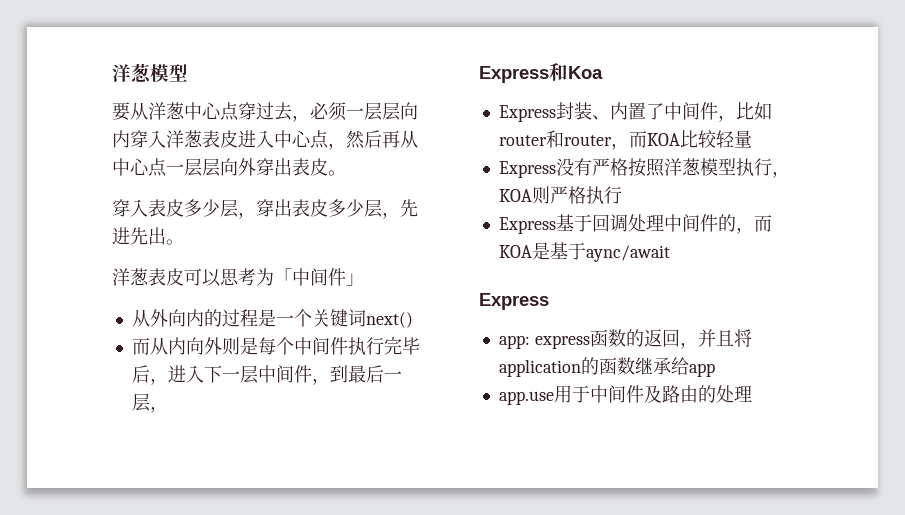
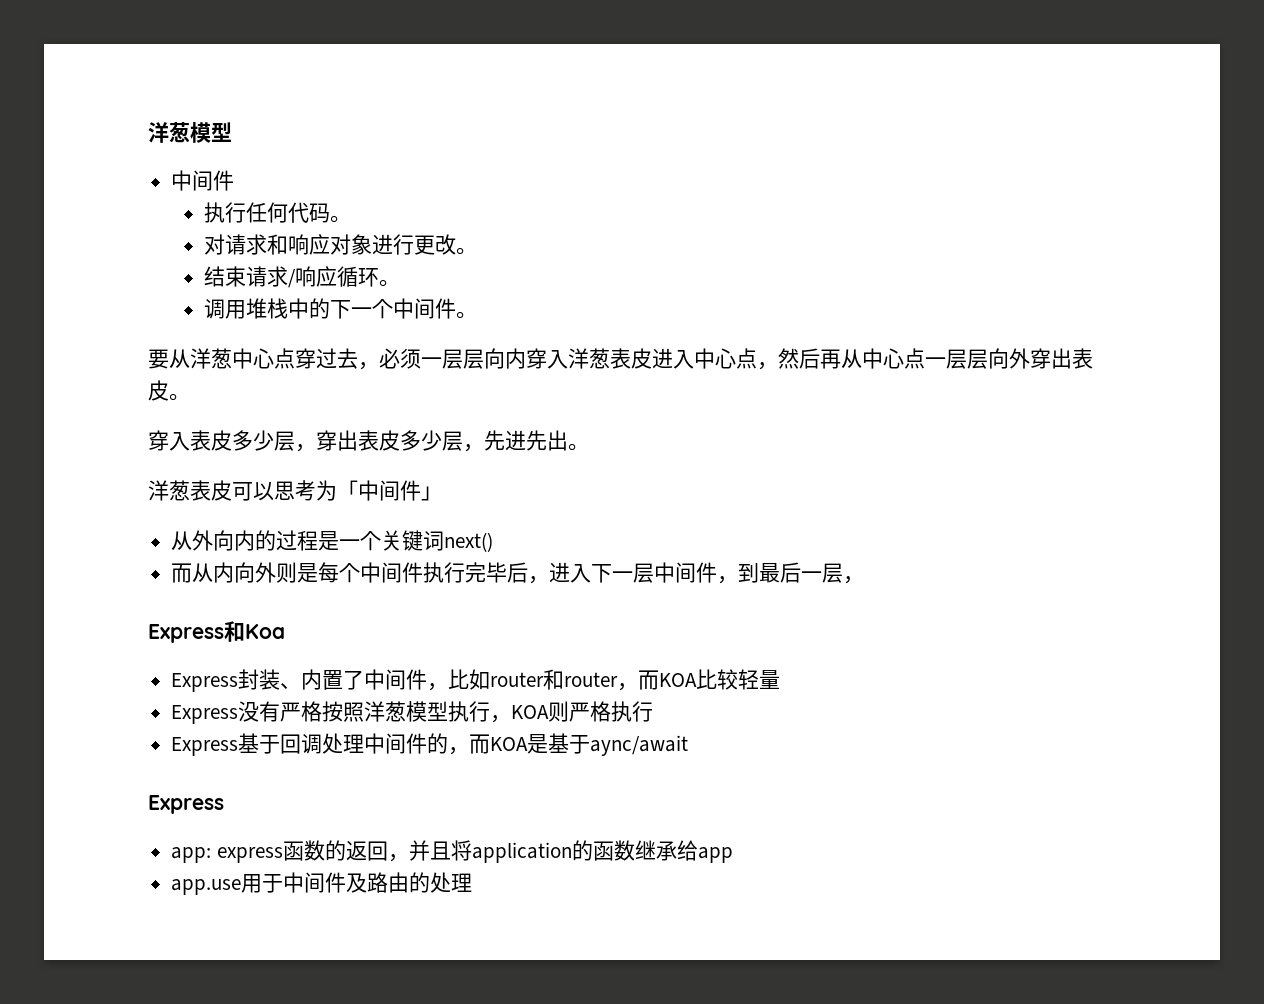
[112,63,188,83] 洋葱模型 -> [148,122,232,143] [171,170,235,191] [203,202,351,223] [203,234,477,255] [203,266,400,288] [203,298,477,319] 洋葱模型 // 中间件 // 执行任何代码。 // 对请求和响应对象进行更改。 // 结束请求/响应循环。 // 调用堆栈中的下一个中间件。

